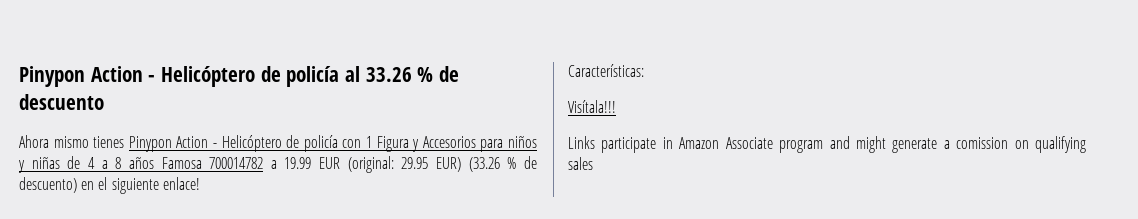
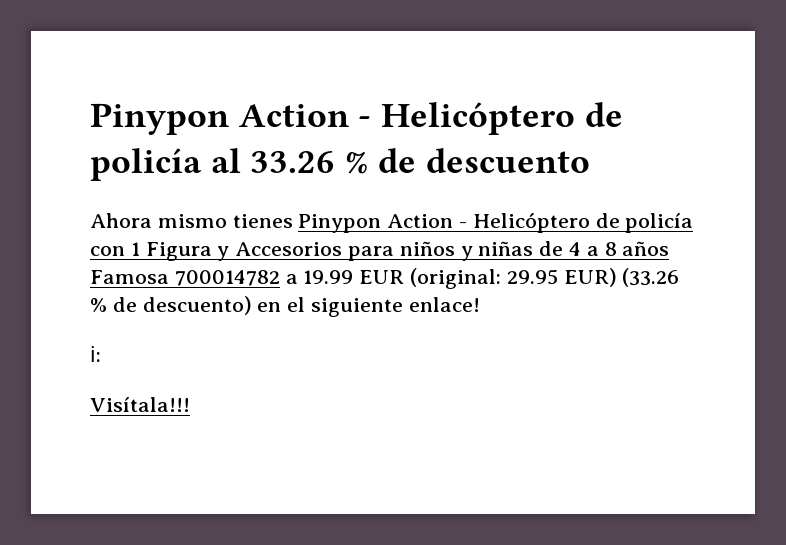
[568,64,644,77] Características: -> [90,346,101,362] ℹ:
[568,136,1086,153] [568,157,593,170] // Links participate in Amazon Associate program and might generate a comission on qualifying sales -> (190, 404) none

